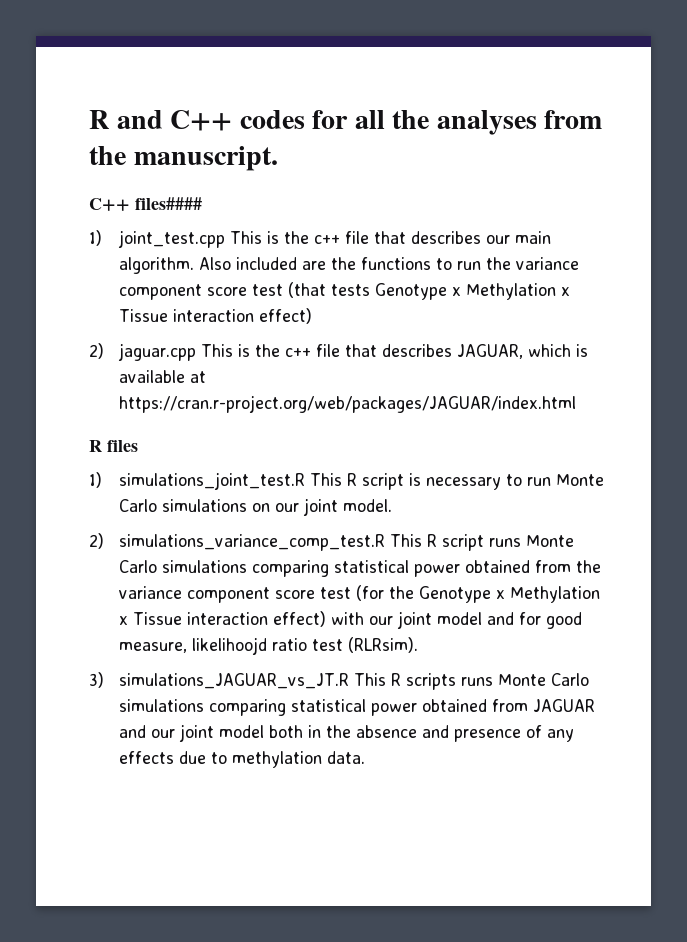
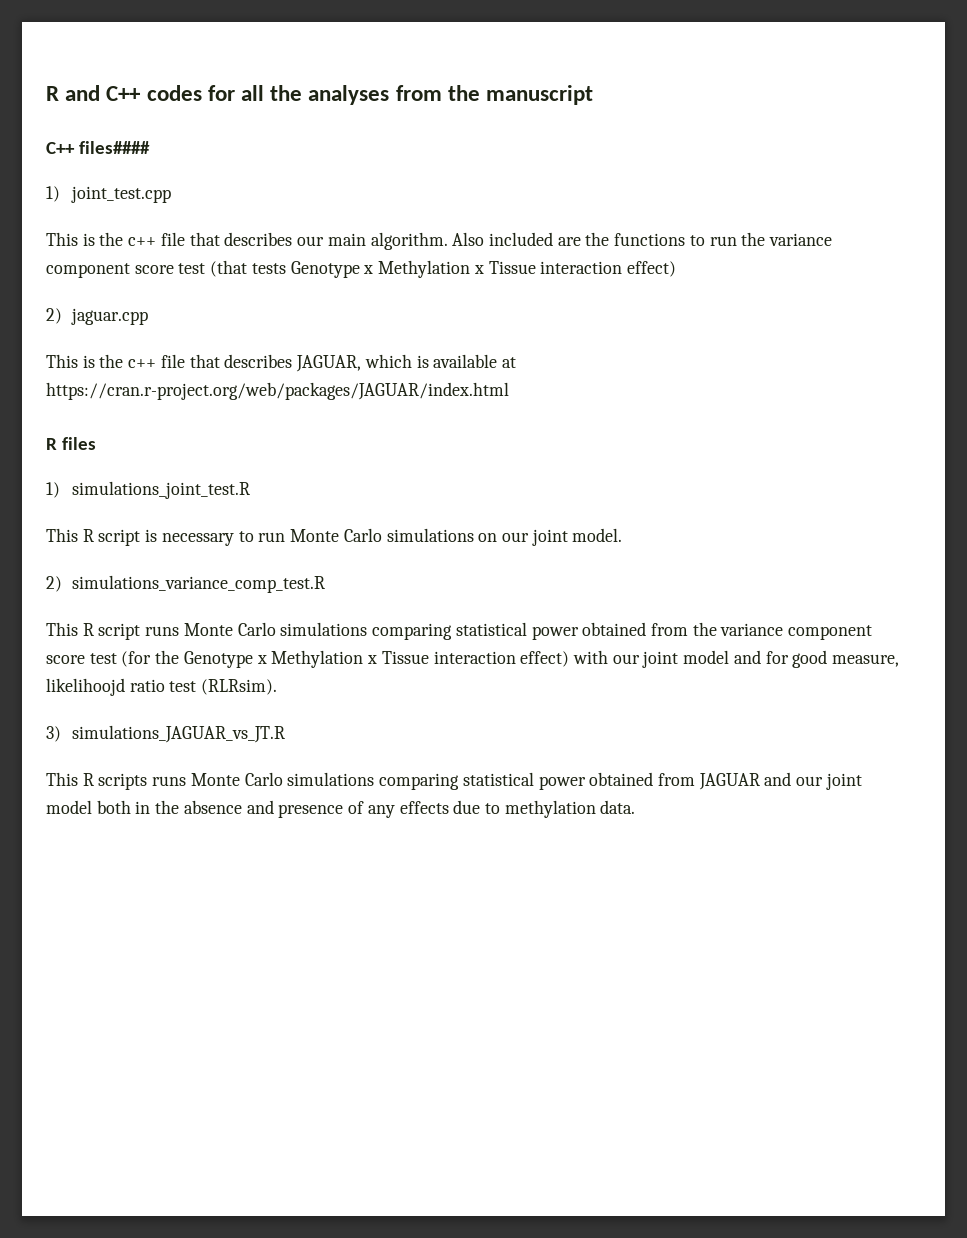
[133,146,278,171] manuscript. -> [486,85,594,105] manuscript
(225, 239) none -> (172, 194) //
(196, 352) none -> (149, 316) //
(305, 481) none -> (251, 490) //
(385, 542) none -> (326, 584) //
(349, 681) none -> (286, 734) //

